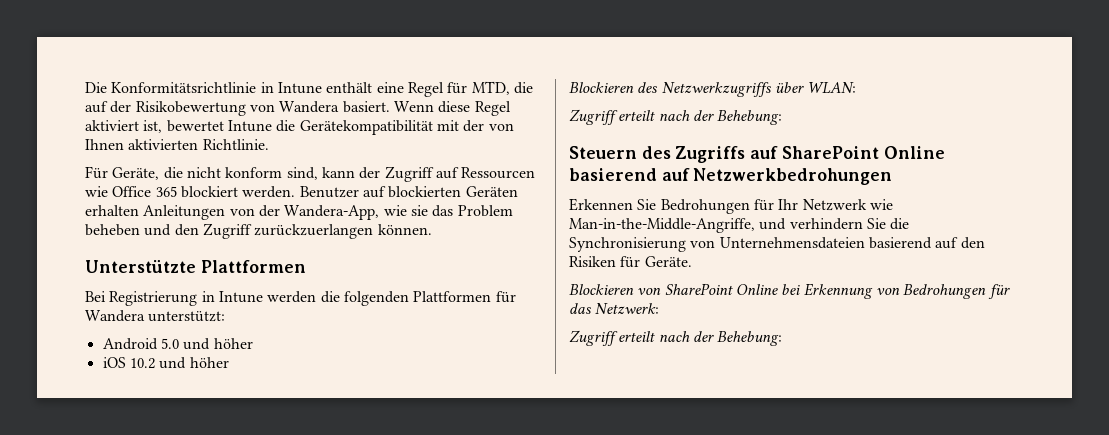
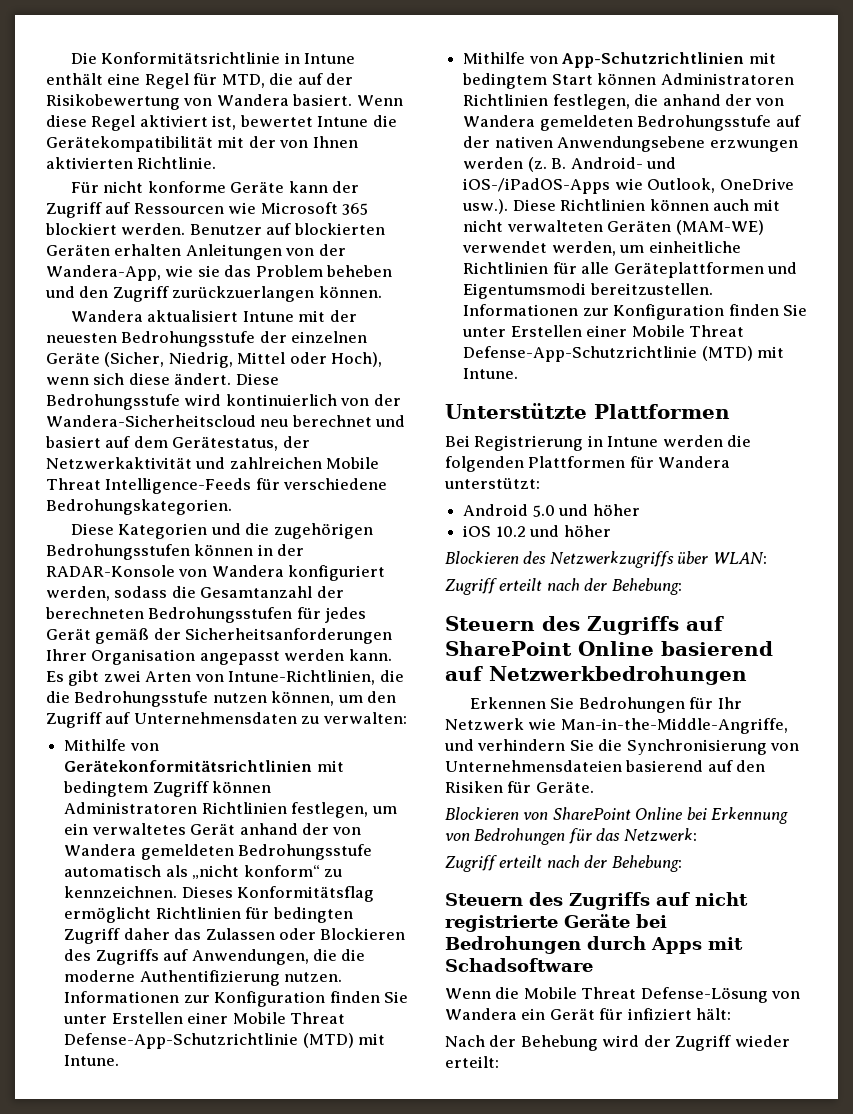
[112,167,318,180] Geräte, die nicht konform sind, -> [103,181,285,193] nicht konforme Geräte
[112,186,152,197] Office -> [260,202,338,214] Microsoft
(432, 229) none -> [70,310,357,322] [46,331,368,347] [46,352,383,368] [46,373,279,385] [46,394,401,410] [46,415,406,427] [45,436,310,451] [46,457,380,469] [46,478,388,494] [46,499,232,515] [70,523,373,539] [46,544,305,560] [46,565,386,581] [46,586,344,601] [45,607,367,623] [46,628,393,644] [46,649,392,665] [46,670,404,686] [46,691,397,707] [46,712,407,728] [64,739,159,751] [64,760,344,772] [63,781,272,797] [64,802,397,818] [64,823,362,835] [64,844,373,860] [64,865,342,879] [64,886,375,902] [64,907,353,923] [64,928,406,944] [64,949,366,965] [64,970,343,986] [64,991,408,1007] [63,1012,345,1024] [64,1033,386,1049] [64,1055,120,1066] [463,52,776,68] [462,73,794,89] [463,94,785,110] [463,115,801,131] [463,136,798,152] [463,157,676,172] [463,178,794,194] [462,199,781,214] [463,220,764,235] [462,241,741,256] [463,262,797,278] [463,283,713,299] [463,304,807,320] [462,325,744,337] [463,346,785,362] [463,368,519,379] // Wandera aktualisiert Intune mit der neuesten Bedrohungsstufe der einzelnen Geräte (Sicher, Niedrig, Mittel oder Hoch), wenn sich diese ändert. Diese Bedrohungsstufe wird kontinuierlich von der Wandera-Sicherheitscloud neu berechnet und basiert auf dem Gerätestatus, der Netzwerkaktivität und zahlreichen Mobile Threat Intelligence-Feeds für verschiedene Bedrohungskategorien. // Diese Kategorien und die zugehörigen Bedrohungsstufen können in der RADAR-Konsole von Wandera konfiguriert werden, sodass die Gesamtanzahl der berechneten Bedrohungsstufen für jedes Gerät gemäß der Sicherheitsanforderungen Ihrer Organisation angepasst werden kann. Es gibt zwei Arten von Intune-Richtlinien, die die Bedrohungsstufe nutzen können, um den Zugriff auf Unternehmensdaten zu verwalten: // Mithilfe von Gerätekonformitätsrichtlinien mit bedingtem Zugriff können Administratoren Richtlinien festlegen, um ein verwaltetes Gerät anhand der von Wandera gemeldeten Bedrohungsstufe automatisch als „nicht konform“ zu kennzeichnen. Dieses Konformitätsflag ermöglicht Richtlinien für bedingten Zugriff daher das Zulassen oder Blockieren des Zugriffs auf Anwendungen, die die moderne Authentifizierung nutzen. Informationen zur Konfiguration finden Sie unter Erstellen einer Mobile Threat Defense-App-Schutzrichtlinie (MTD) mit Intune. // Mithilfe von App-Schutzrichtlinien mit bedingtem Start können Administratoren Richtlinien festlegen, die anhand der von Wandera gemeldeten Bedrohungsstufe auf der nativen Anwendungsebene erzwungen werden (z. B. Android- und iOS-/iPadOS-Apps wie Outlook, OneDrive usw.). Diese Richtlinien können auch mit nicht verwalteten Geräten (MAM-WE) verwendet werden, um einheitliche Richtlinien für alle Geräteplattformen und Eigentumsmodi bereitzustellen. Informationen zur Konfiguration finden Sie unter Erstellen einer Mobile Threat Defense-App-Schutzrichtlinie (MTD) mit Intune.
(783, 338) none -> [445,892,748,910] [445,914,667,932] [445,936,743,954] [445,958,593,972] [445,987,801,1003] [445,1008,732,1020] [445,1035,790,1051] [445,1056,499,1068] // Steuern des Zugriffs auf nicht registrierte Geräte bei Bedrohungen durch Apps mit Schadsoftware // Wenn die Mobile Threat Defense-Lösung von Wandera ein Gerät für infiziert hält: // Nach der Behebung wird der Zugriff wieder erteilt:

